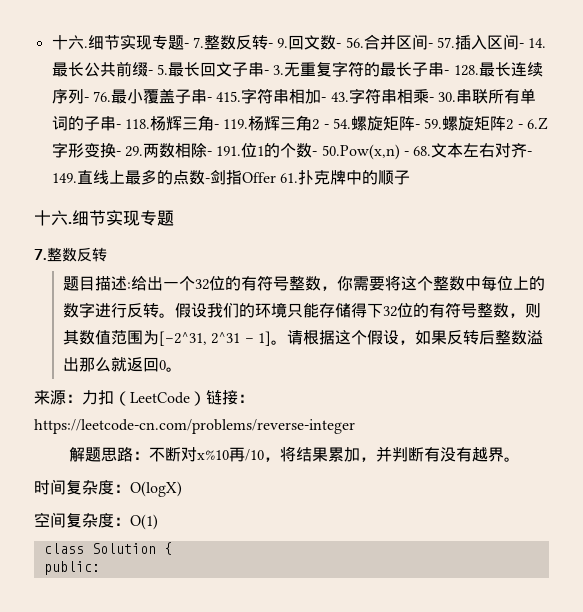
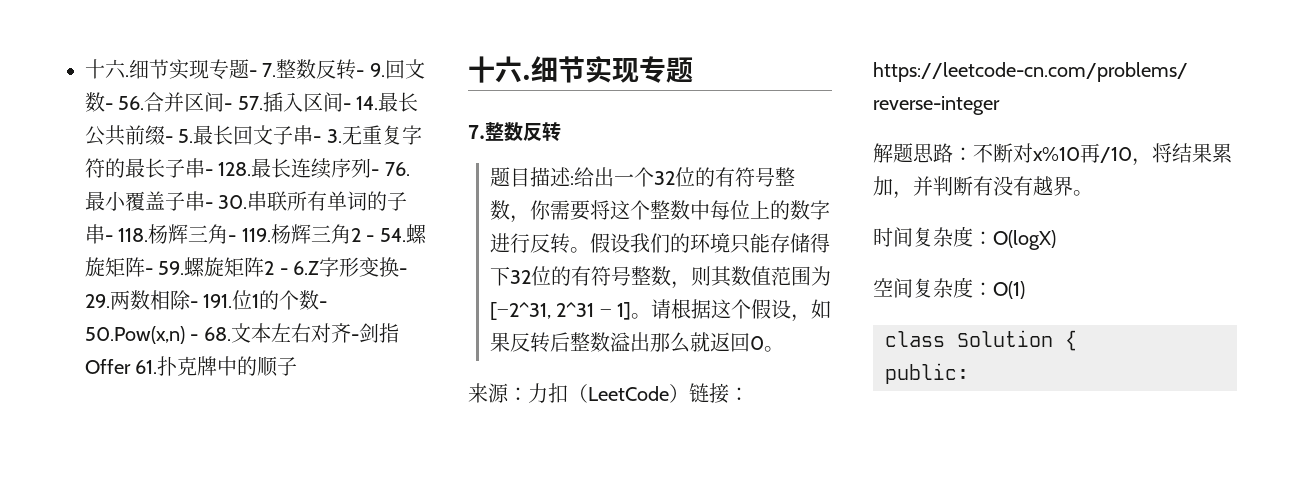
[216,88,434,104] 415.字符串相加- 43.字符串相乘- -> (213, 205) none
[51,169,210,185] 149.直线上最多的点数- -> (359, 337) none

